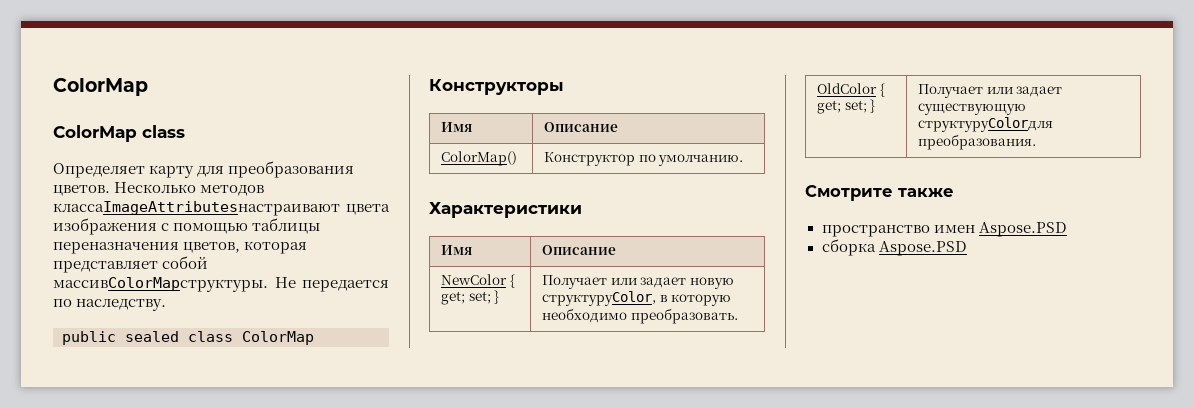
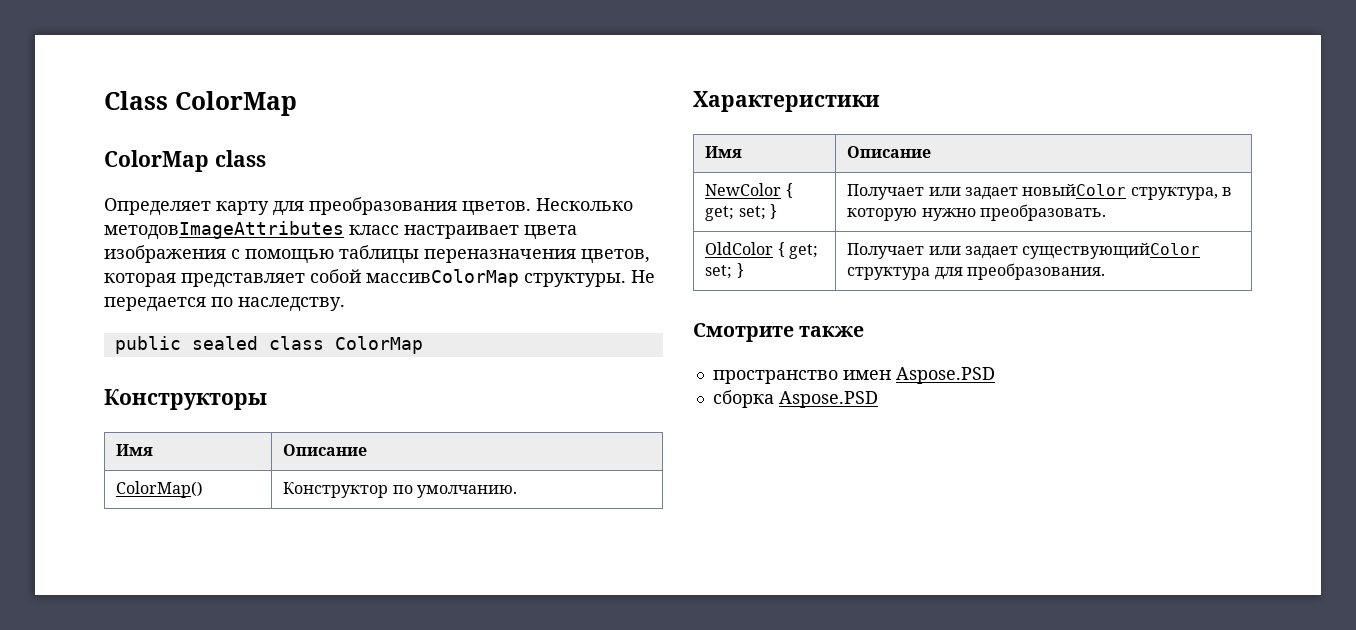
(53, 87) none -> [104,91,168,110] Class
[200,185,265,196] [53,201,340,216] методов классаImageAttributesнастраивают -> [104,221,519,240] методовImageAttributes класс настраивает
[53,277,268,292] массивColorMapструктуры. -> [366,269,626,287] массивColorMap структуры.
[689,277,734,289] [541,291,656,306] новую структуруColor, -> [1022,184,1218,200] новыйColor структура,
[541,308,627,323] необходимо -> [921,208,976,221] нужно
[917,103,1026,115] [917,117,1053,132] существующую структуруColorдля -> [1022,243,1201,259] [847,267,963,280] существующийColor структура для

